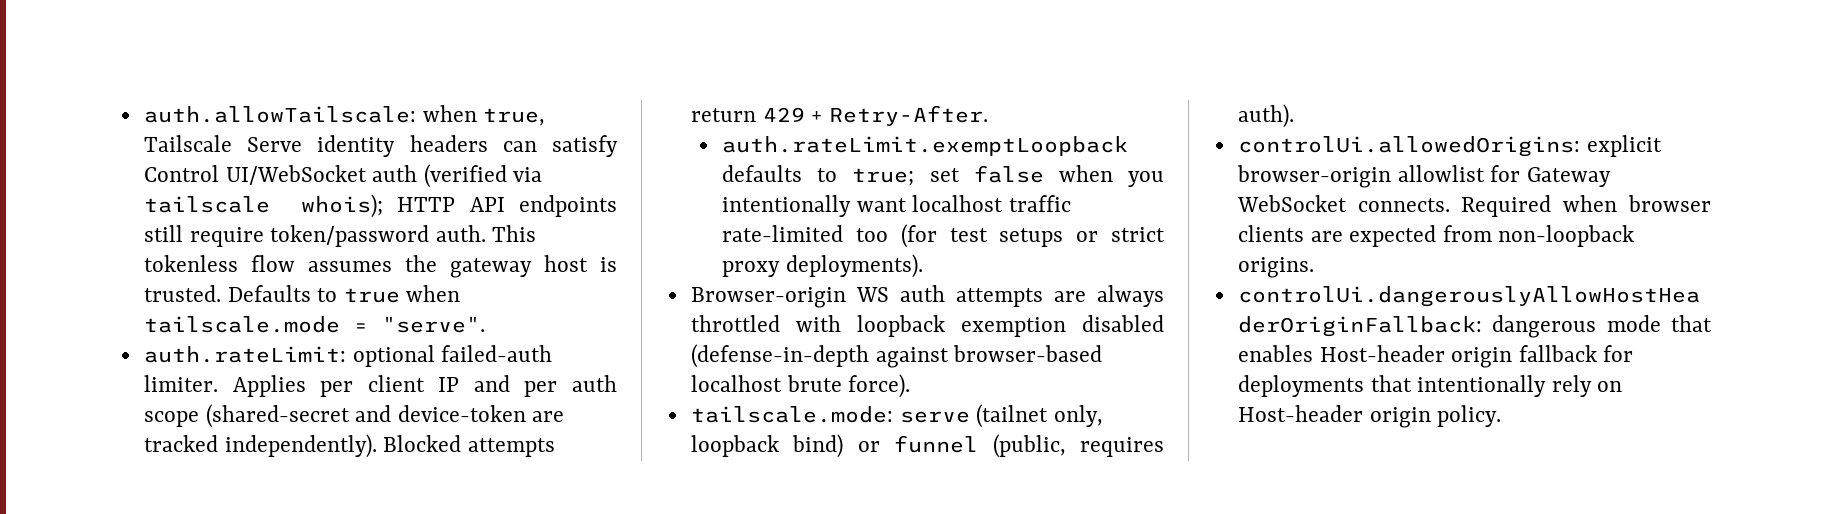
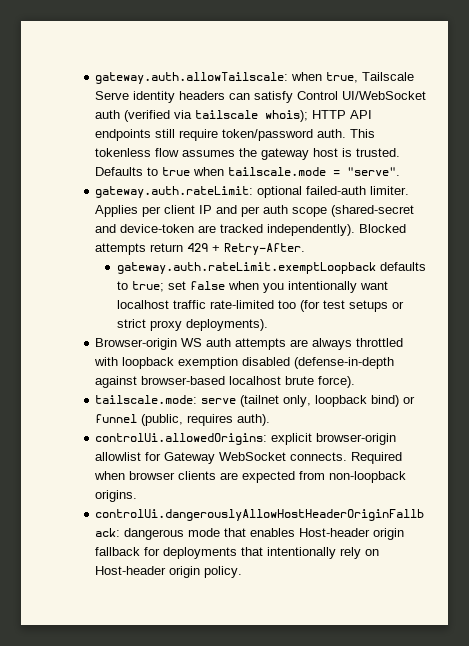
[143,106,416,123] auth.allowTailscale: -> [95,72,289,84] gateway.auth.allowTailscale:
[143,346,346,363] auth.rateLimit: -> [95,186,254,198] gateway.auth.rateLimit:
[722,136,1129,156] auth.rateLimit.exemptLoopback -> [116,262,376,274] gateway.auth.rateLimit.exemptLoopback

